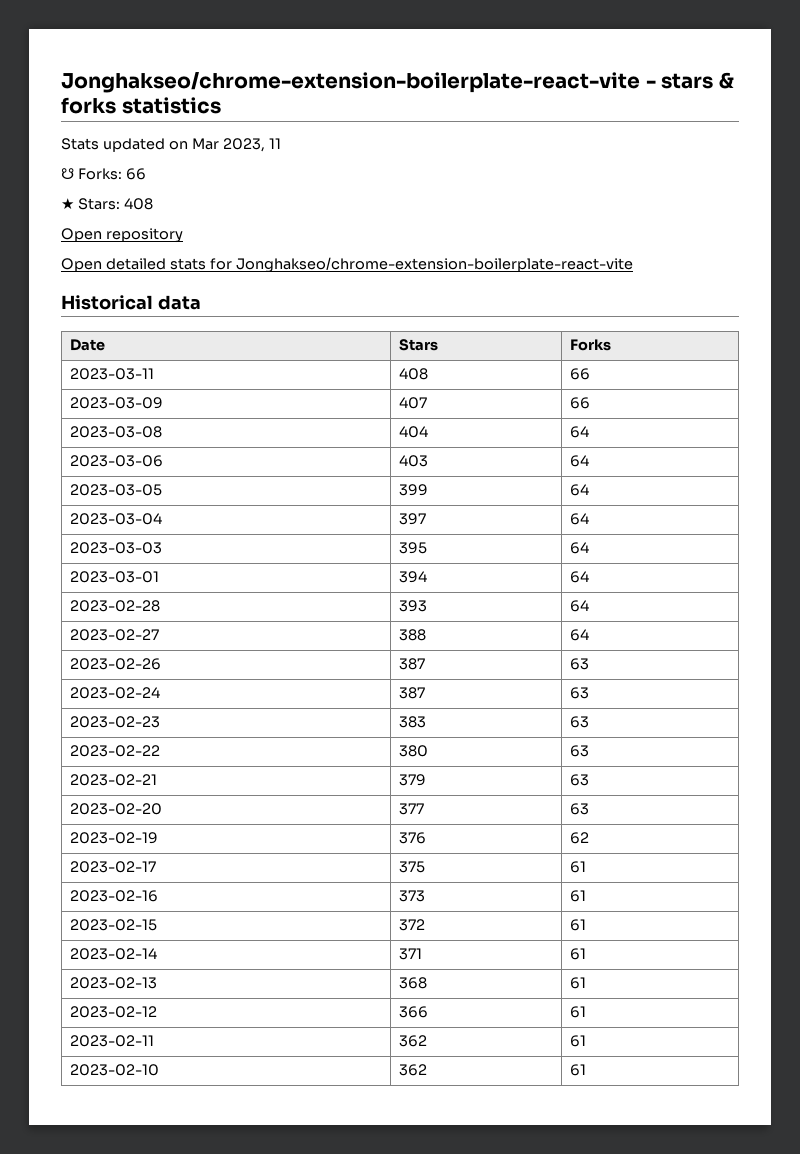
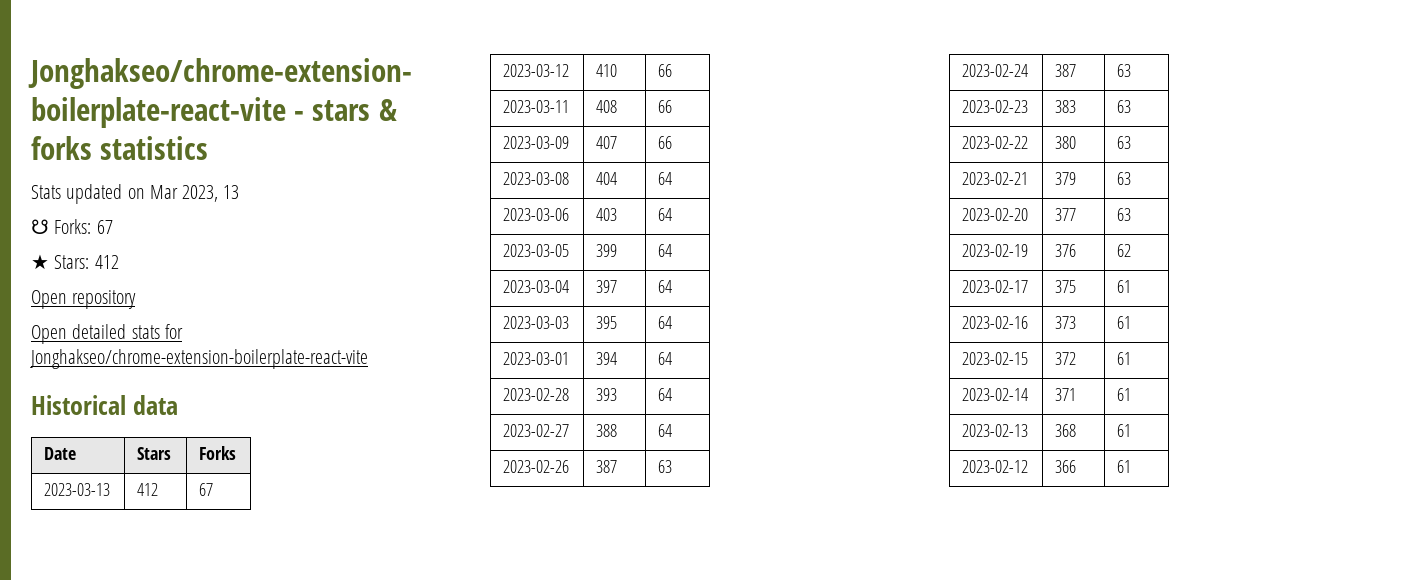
[268,138,281,149] 11 -> [223,185,240,199] 13
[125,168,146,180] 66 -> [96,220,113,234] 67
[123,198,153,210] 408 -> [94,255,119,269] 412
(612, 345) none -> [44,483,111,496] [137,483,159,496] [199,483,214,496] [503,64,570,77] [596,64,618,77] [658,64,673,77] // 2023-03-13 | 412 | 67 // 2023-03-12 | 410 | 66
[70,1035,155,1047] [399,1035,428,1047] [570,1035,587,1047] [70,1064,160,1076] [399,1064,428,1076] [570,1064,587,1076] // 2023-02-11 | 362 | 61 // 2023-02-10 | 362 | 61 -> (1132, 466) none

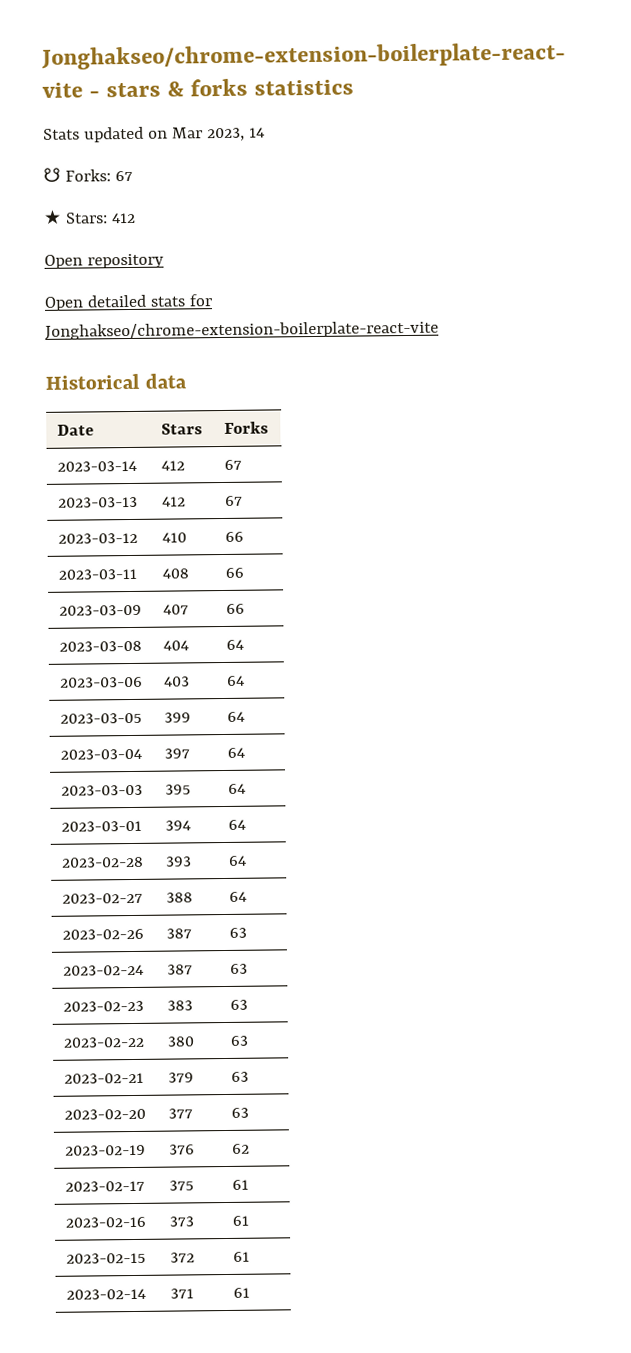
[223,185,240,199] 13 -> [248,127,265,138] 14
(237, 453) none -> [56,460,137,472] [160,460,185,471] [223,459,242,470] // 2023-03-14 | 412 | 67
[962,424,1029,437] [1055,424,1077,437] [1117,424,1132,437] [962,460,1029,473] [1055,460,1077,473] [1117,460,1132,473] // 2023-02-13 | 368 | 61 // 2023-02-12 | 366 | 61 -> (250, 1292) none

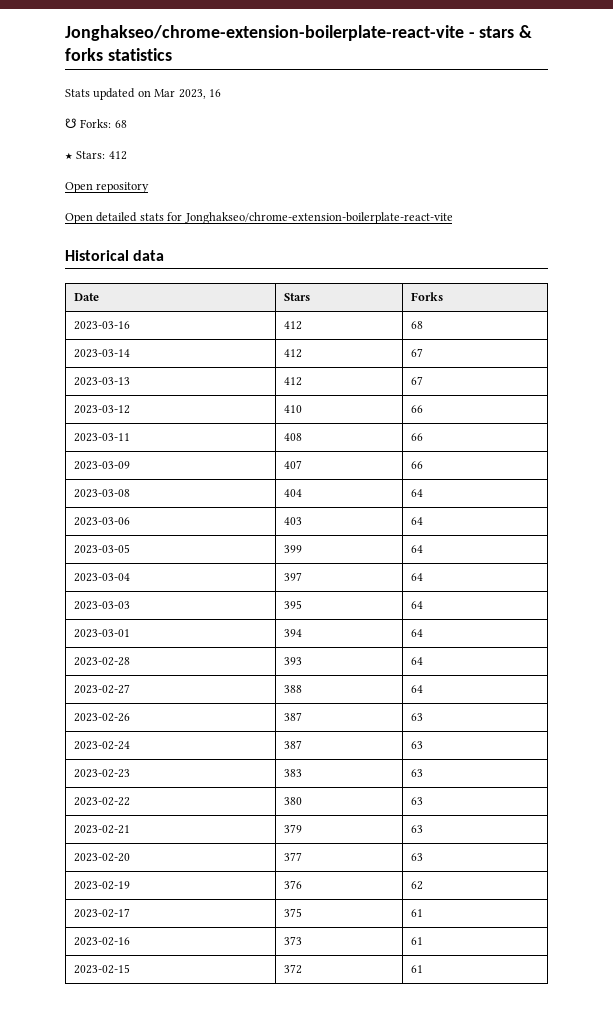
[248,127,265,138] 14 -> [208,89,221,97] 16
[114,170,133,182] 67 -> [114,120,127,128] 68
(269, 427) none -> [74,321,131,330] [284,321,303,330] [411,321,424,329] // 2023-03-16 | 412 | 68
[65,1288,146,1300] [169,1288,194,1299] [232,1287,250,1298] // 2023-02-14 | 371 | 61 -> (424, 969) none

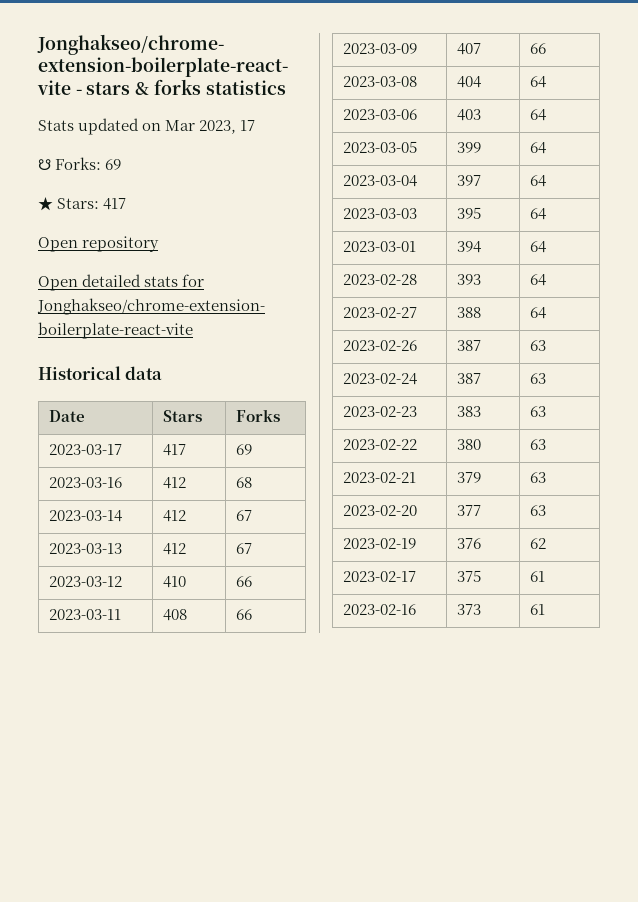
[208,89,221,97] 16 -> [240,120,256,131] 17
[114,120,127,128] 68 -> [105,159,122,170] 69
[108,151,127,160] 412 -> [103,198,127,210] 417
(444, 296) none -> [48,444,122,455] [162,444,186,456] [235,444,252,455] // 2023-03-17 | 417 | 69
[74,964,131,974] [284,964,303,974] [411,965,424,973] // 2023-02-15 | 372 | 61 -> (545, 609) none

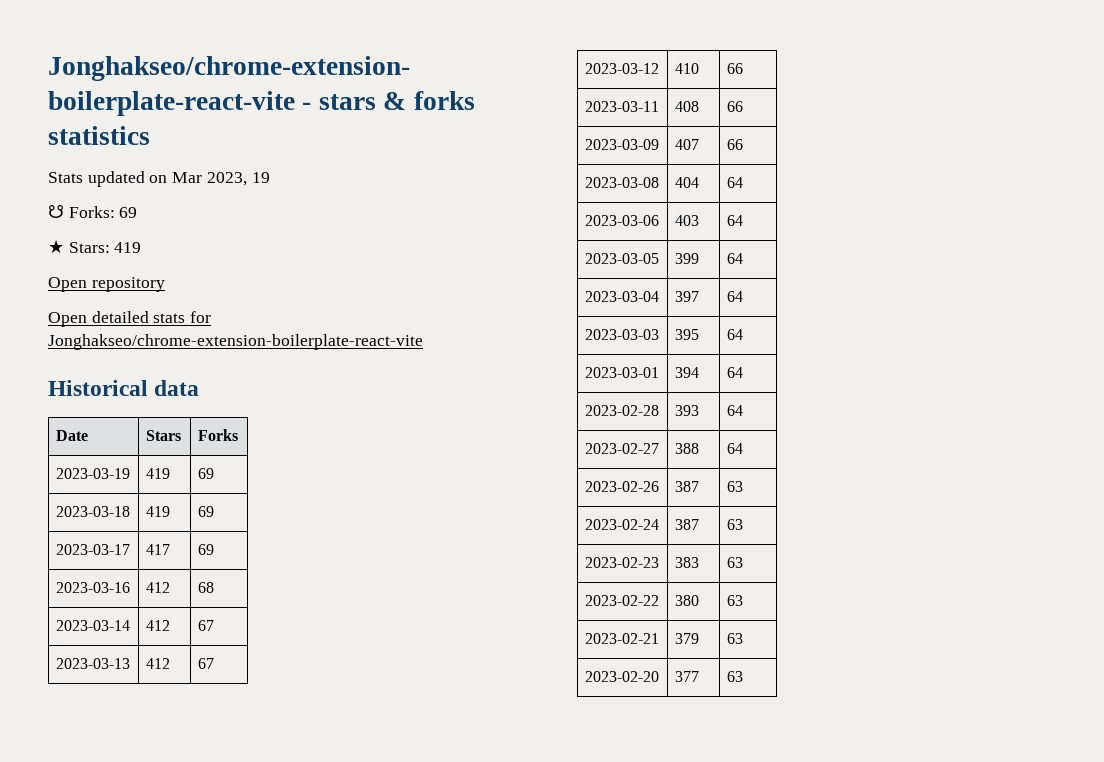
[240,120,256,131] 17 -> [251,172,270,183] 19
[103,198,127,210] 417 -> [114,242,142,253] 419
(280, 415) none -> [55,468,130,479] [145,468,170,479] [197,468,214,479] [55,506,130,517] [145,506,170,517] [197,506,214,517] // 2023-03-19 | 419 | 69 // 2023-03-18 | 419 | 69
[342,538,416,549] [456,538,481,549] [529,538,546,549] [342,571,416,582] [456,570,481,582] [529,571,545,582] [342,604,416,615] [456,604,481,615] [529,604,545,615] // 2023-02-19 | 376 | 62 // 2023-02-17 | 375 | 61 // 2023-02-16 | 373 | 61 -> (743, 676) none

